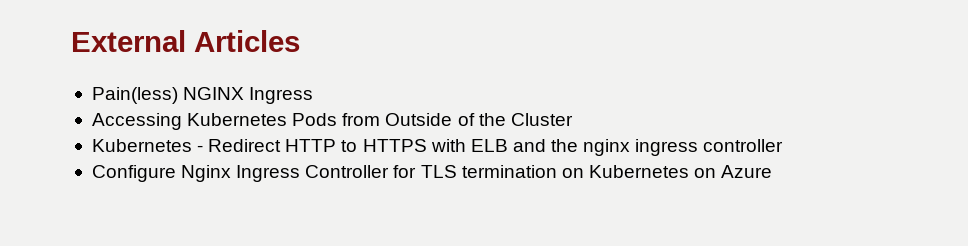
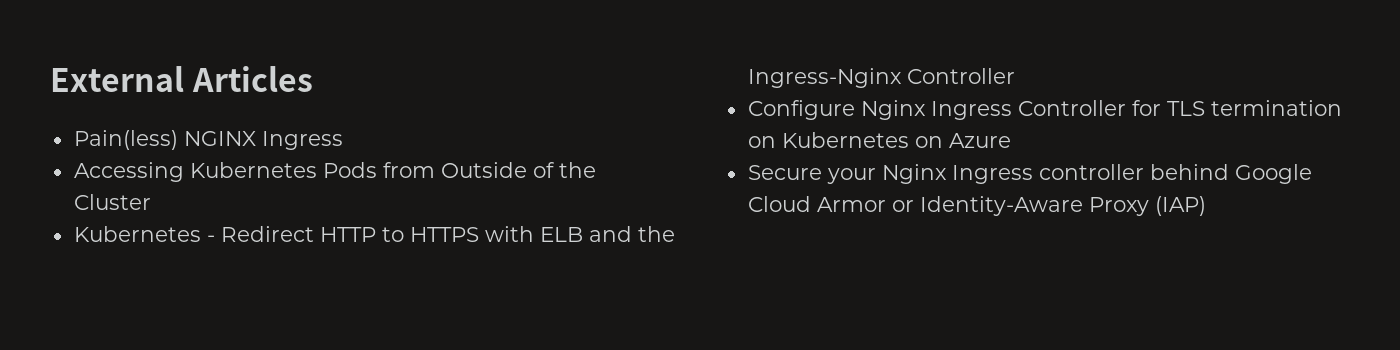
[583,139,784,156] nginx ingress controller -> [747,68,1015,88] Ingress-Nginx Controller
(773, 171) none -> [747,164,1312,184] [747,196,1206,216] // Secure your Nginx Ingress controller behind Google Cloud Armor or Identity-Aware Proxy (IAP)

